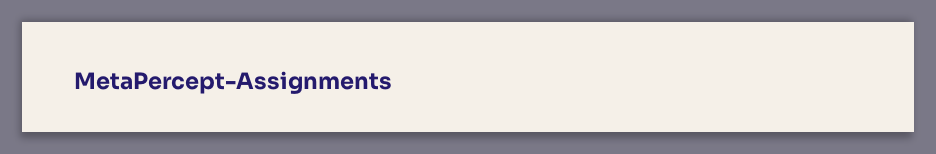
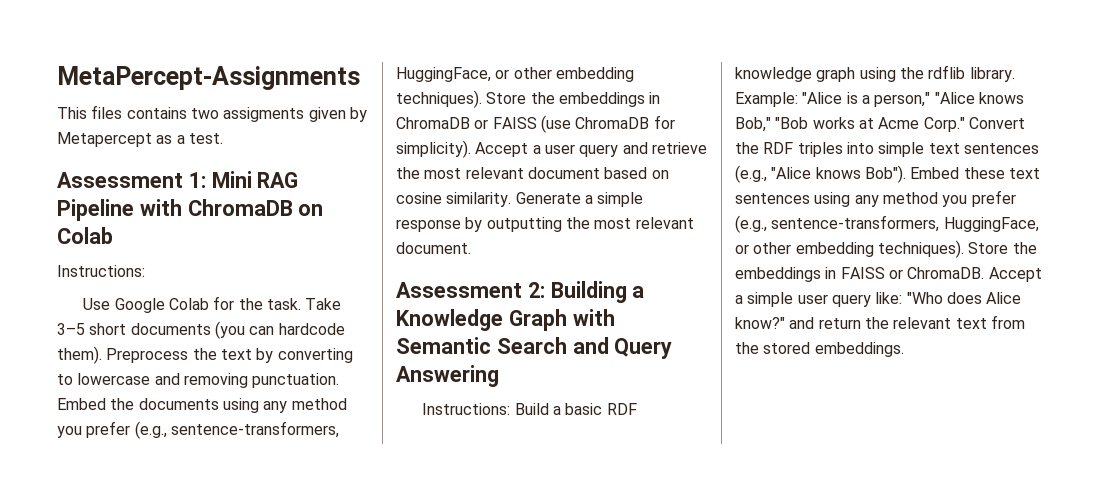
(392, 82) none -> [57,105,367,122] [57,132,223,147] [57,171,299,188] [57,199,324,221] [57,227,113,244] [57,265,145,277] [83,296,342,313] [57,321,345,339] [57,346,353,364] [57,373,340,388] [57,398,347,413] [57,421,339,439] [396,67,634,82] [396,90,661,108] [396,115,675,133] [396,140,707,158] [396,167,669,179] [396,192,644,207] [396,217,694,232] [396,242,471,254] [396,281,645,303] [396,309,615,331] [396,337,673,359] [396,365,499,387] [422,403,637,415] [735,65,1015,82] [735,92,1024,107] [735,117,1025,132] [735,142,1039,157] [735,165,1040,183] [735,190,1016,207] [735,215,1039,233] [735,240,1037,258] [735,267,1042,282] [735,292,1022,307] [735,315,1025,329] [735,342,904,357] // This files contains two assigments given by Metapercept as a test. // Assessment 1: Mini RAG Pipeline with ChromaDB on Colab // Instructions: // Use Google Colab for the task. Take 3–5 short documents (you can hardcode them). Preprocess the text by converting to lowercase and removing punctuation. Embed the documents using any method you prefer (e.g., sentence-transformers, HuggingFace, or other embedding techniques). Store the embeddings in ChromaDB or FAISS (use ChromaDB for simplicity). Accept a user query and retrieve the most relevant document based on cosine similarity. Generate a simple response by outputting the most relevant document. // Assessment 2: Building a Knowledge Graph with Semantic Search and Query Answering // Instructions: Build a basic RDF knowledge graph using the rdflib library. Example: "Alice is a person," "Alice knows Bob," "Bob works at Acme Corp." Convert the RDF triples into simple text sentences (e.g., "Alice knows Bob"). Embed these text sentences using any method you prefer (e.g., sentence-transformers, HuggingFace, or other embedding techniques). Store the embeddings in FAISS or ChromaDB. Accept a simple user query like: "Who does Alice know?" and return the relevant text from the stored embeddings.

